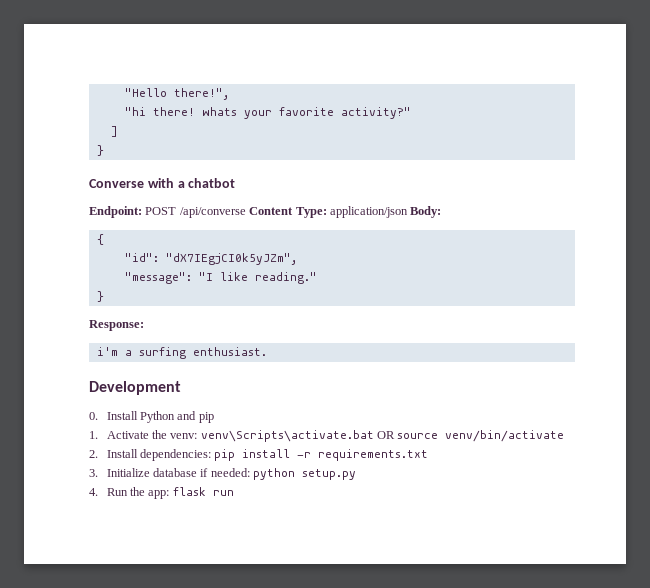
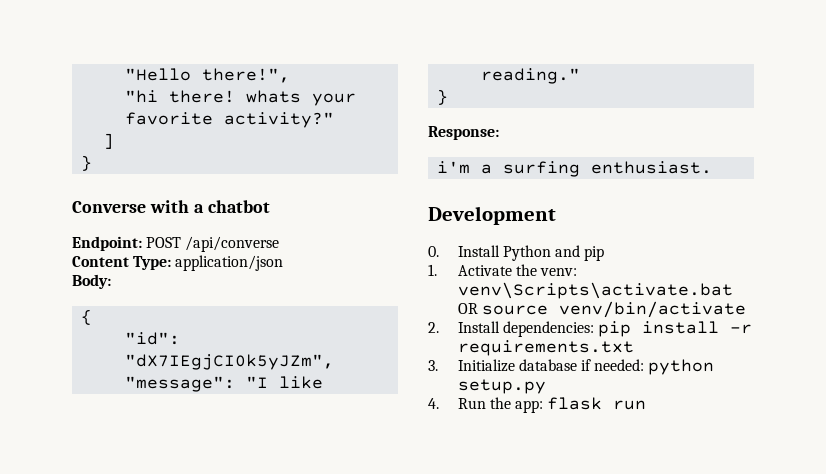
(246, 212) none -> (280, 244) //
(408, 212) none -> (284, 263) //

